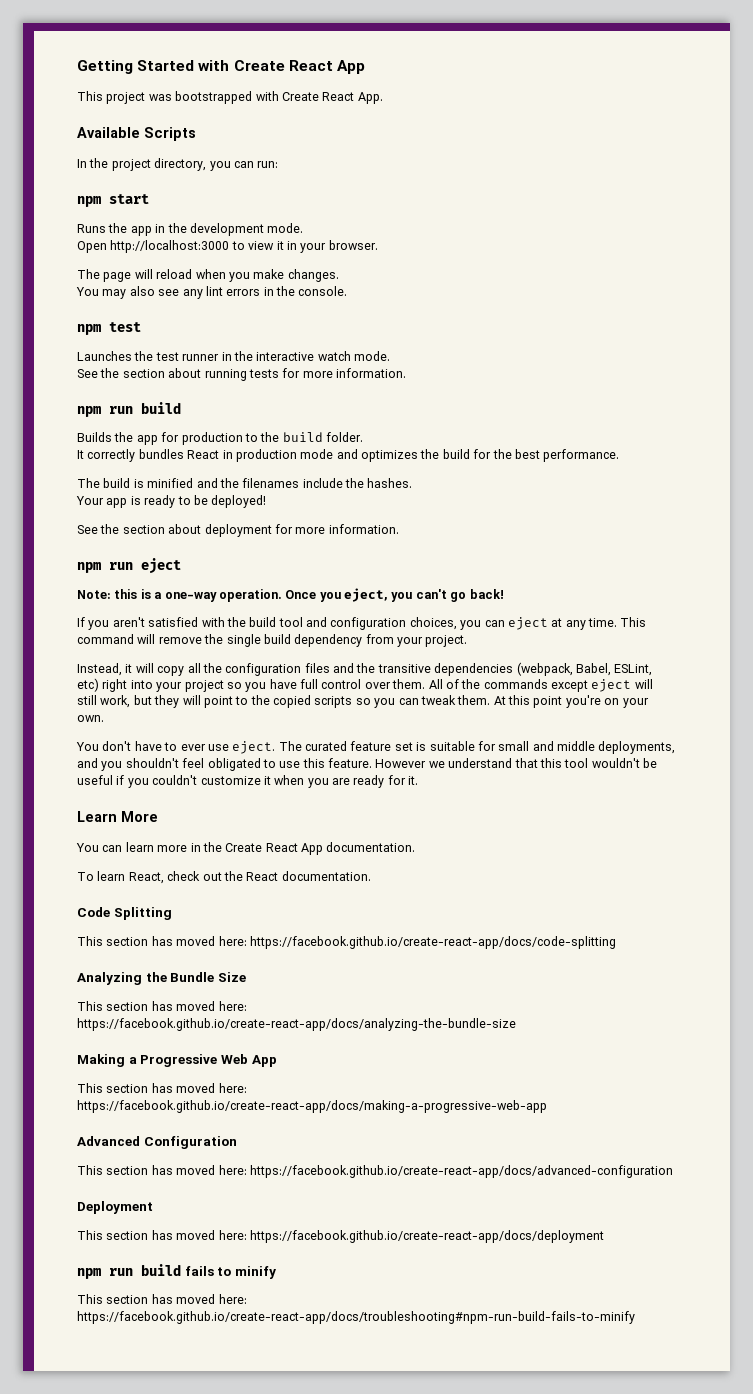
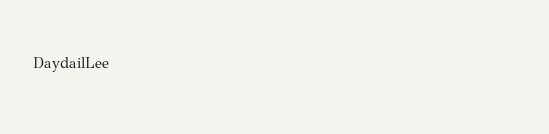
[77,60,365,74] [77,91,383,104] [77,127,196,141] [77,158,279,171] [77,194,149,207] [77,223,304,236] [77,240,378,253] [77,269,339,282] [76,286,348,299] [77,322,141,335] [77,351,390,361] [77,368,406,381] [77,402,181,417] [77,432,363,445] [77,449,620,462] [77,478,413,488] [76,495,267,508] [77,524,399,537] [77,558,181,574] [77,588,504,602] [77,617,647,630] [77,634,468,647] [77,662,653,676] [77,678,653,692] [77,695,649,708] [77,715,104,722] [76,741,676,754] [77,758,657,771] [77,775,419,788] [77,811,158,822] [76,842,416,855] [77,871,371,884] [77,907,172,920] [77,936,616,949] [77,972,246,985] [77,1001,247,1011] [77,1018,516,1031] [77,1054,277,1067] [77,1083,247,1093] [77,1100,547,1113] [77,1136,237,1149] [77,1165,673,1178] [77,1201,153,1214] [77,1230,604,1243] [77,1264,276,1279] [77,1294,247,1304] [77,1311,635,1324] Getting Started with Create React App // This project was bootstrapped with Create React App. // Available Scripts // In the project directory, you can run: // npm start // Runs the app in the development mode. // Open http://localhost:3000 to view it in your browser. // The page will reload when you make changes. // You may also see any lint errors in the console. // npm test // Launches the test runner in the interactive watch mode. // See the section about running tests for more information. // npm run build // Builds the app for production to the build folder. // It correctly bundles React in production mode and optimizes the build for the best performance. // The build is minified and the filenames include the hashes. // Your app is ready to be deployed! // See the section about deployment for more information. // npm run eject // Note: this is a one-way operation. Once you eject, you can't go back! // If you aren't satisfied with the build tool and configuration choices, you can eject at any time. This command will remove the single build dependency from your project. // Instead, it will copy all the configuration files and the transitive dependencies (webpack, Babel, ESLint, etc) right into your project so you have full control over them. All of the commands except eject will still work, but they will point to the copied scripts so you can tweak them. At this point you're on your own. // You don't have to ever use eject. The curated feature set is suitable for small and middle deployments, and you shouldn't feel obligated to use this feature. However we understand that this tool wouldn't be useful if you couldn't customize it when you are ready for it. // Learn More // You can learn more in the Create React App documentation. // To learn React, check out the React documentation. // Code Splitting // This section has moved here: https://facebook.github.io/create-react-app/docs/code-splitting // Analyzing the Bundle Size // This section has moved here: https://facebook.github.io/create-react-app/docs/analyzing-the-bundle-size // Making a Progressive Web App // This section has moved here: https://facebook.github.io/create-react-app/docs/making-a-progressive-web-app // Advanced Configuration // This section has moved here: https://facebook.github.io/create-react-app/docs/advanced-configuration // Deployment // This section has moved here: https://facebook.github.io/create-react-app/docs/deployment // npm run build fails to minify // This section has moved here: https://facebook.github.io/create-react-app/docs/troubleshooting#npm-run-build-fails-to-minify -> [33,57,109,72] DaydailLee

